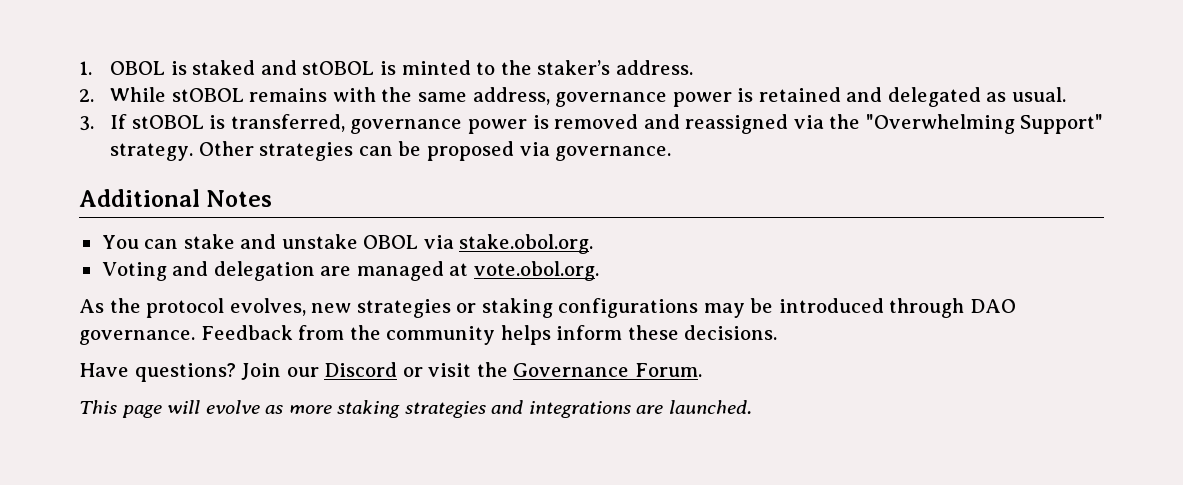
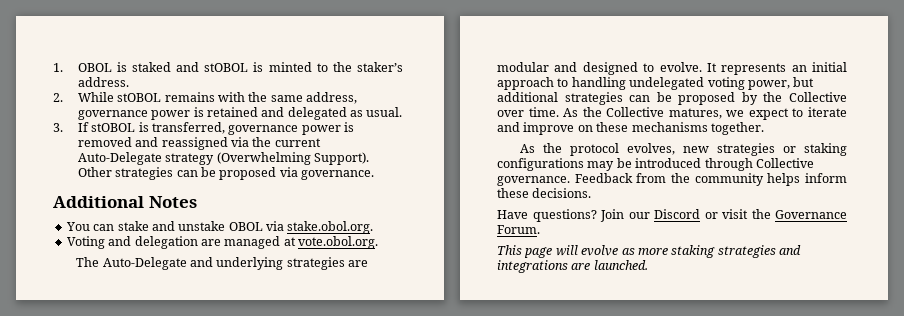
[865,114,1104,134] [110,143,194,161] "Overwhelming Support" strategy. -> [274,138,321,147] [77,152,369,165] current Auto-Delegate strategy (Overwhelming Support).
(599, 271) none -> [76,257,369,270] [497,62,847,75] [497,77,815,90] [497,92,847,105] [497,107,847,120] [497,122,764,135] // The Auto-Delegate and underlying strategies are modular and designed to evolve. It represents an initial approach to handling undelegated voting power, but additional strategies can be proposed by the Collective over time. As the Collective matures, we expect to iterate and improve on these mechanisms together.
[969,299,1016,313] DAO -> [755,158,814,168] Collective

